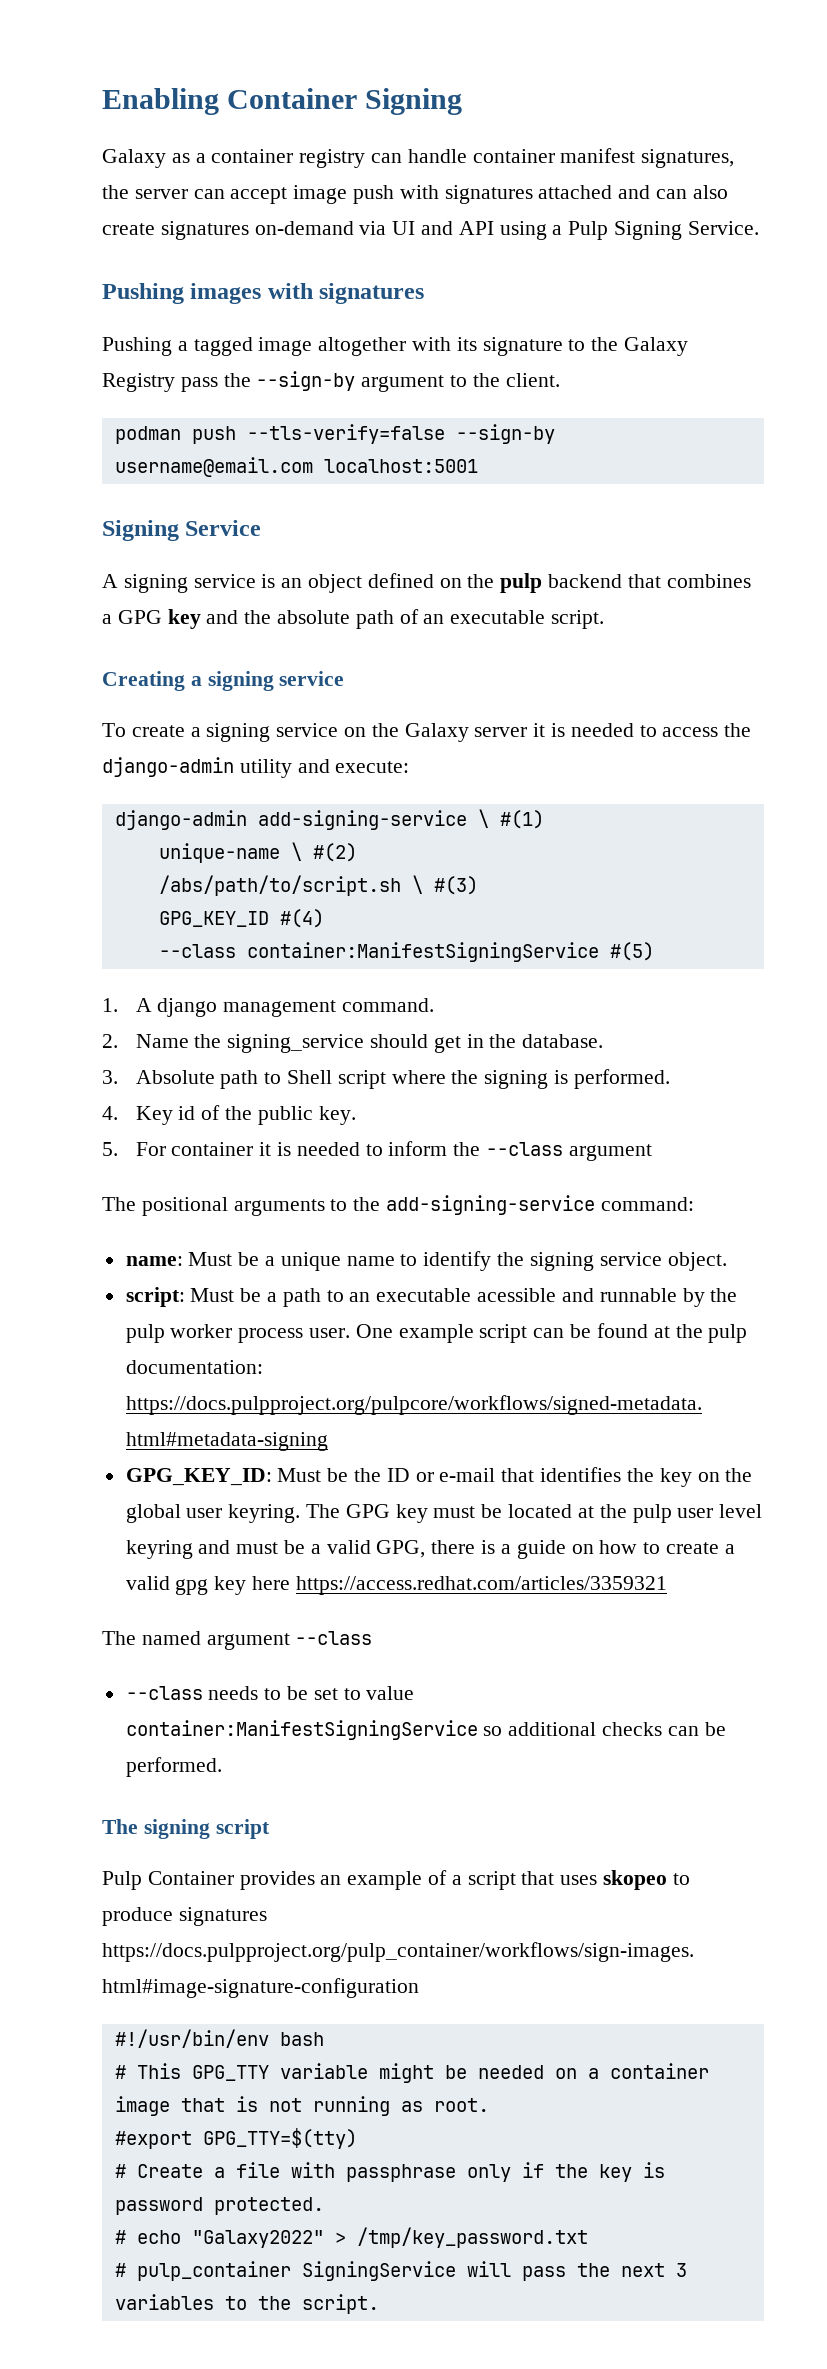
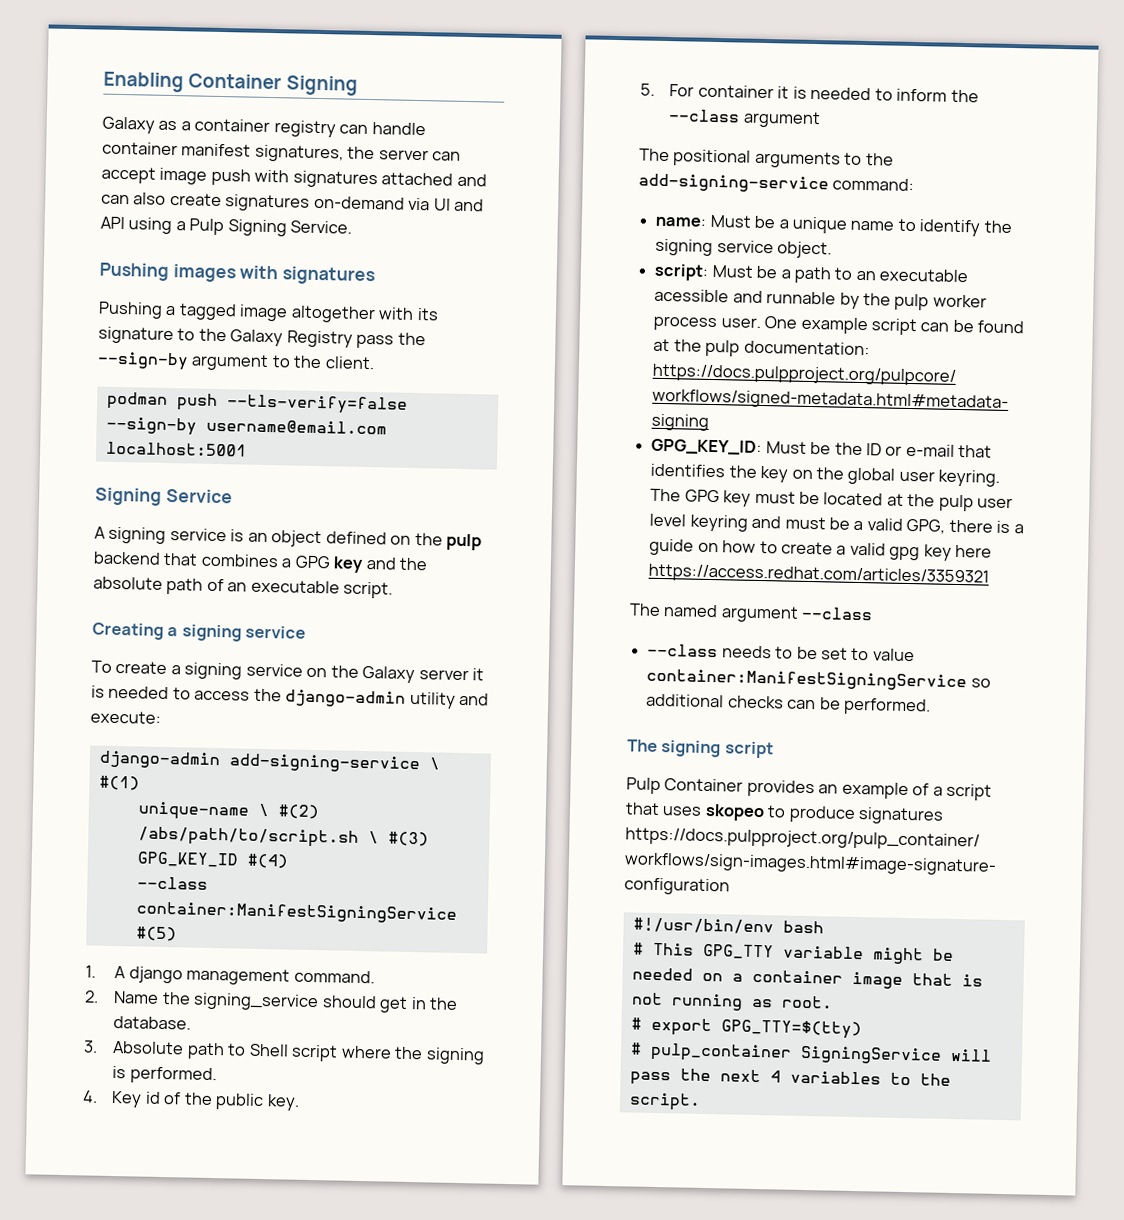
[114,2131,192,2149] #export -> [630,1017,712,1037] # export
[114,2162,665,2182] [114,2197,324,2215] [114,2227,588,2248] // # Create a file with passphrase only if the key is password protected. // # echo "Galaxy2022" > /tmp/key_password.txt -> (862, 1029) none
[675,2263,687,2277] 3 -> [769,1070,781,1083] 4

